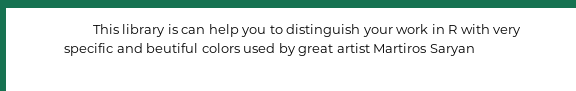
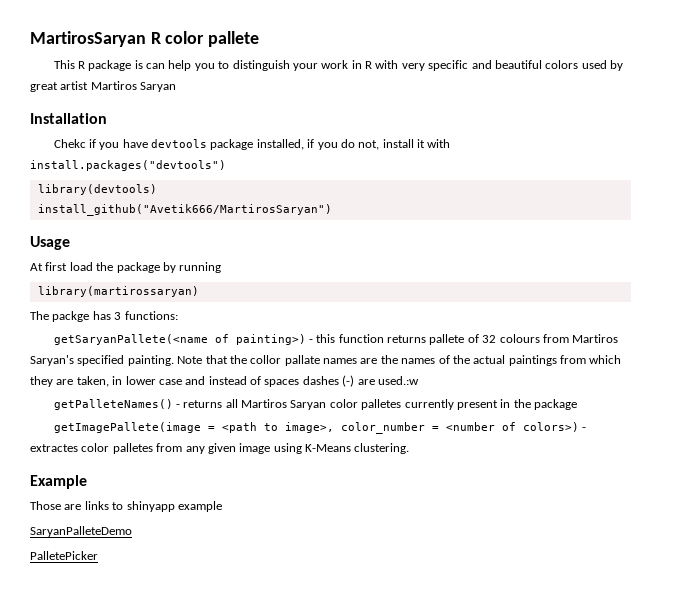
[92,24,166,37] This library -> [30,31,260,47] [53,60,132,71] MartirosSaryan R color pallete // This R package
[146,43,199,53] beutiful -> [494,60,542,69] beautiful
(475, 50) none -> [30,113,107,124] [53,139,451,150] [30,160,226,171] [37,184,157,195] [37,204,332,216] [30,236,70,250] [30,262,222,273] [37,286,199,297] [30,311,178,322] [53,334,619,345] [30,355,622,366] [30,375,419,387] [53,399,578,410] [53,422,586,434] [30,443,410,454] [30,475,87,489] [30,501,222,512] [30,526,132,537] [30,551,98,560] // Installation // Chekc if you have devtools package installed, if you do not, install it with install.packages("devtools") // library(devtools) // install_github("Avetik666/MartirosSaryan") // Usage // At first load the package by running // library(martirossaryan) // The packge has 3 functions: // getSaryanPallete(<name of painting>) - this function returns pallete of 32 colours from Martiros Saryan's specified painting. Note that the collor pallate names are the names of the actual paintings from which they are taken, in lower case and instead of spaces dashes (-) are used.:w // getPalleteNames() - returns all Martiros Saryan color palletes currently present in the package // getImagePallete(image = <path to image>, color_number = <number of colors>) - extractes color palletes from any given image using K-Means clustering. // Example // Those are links to shinyapp example // SaryanPalleteDemo // PalletePicker

